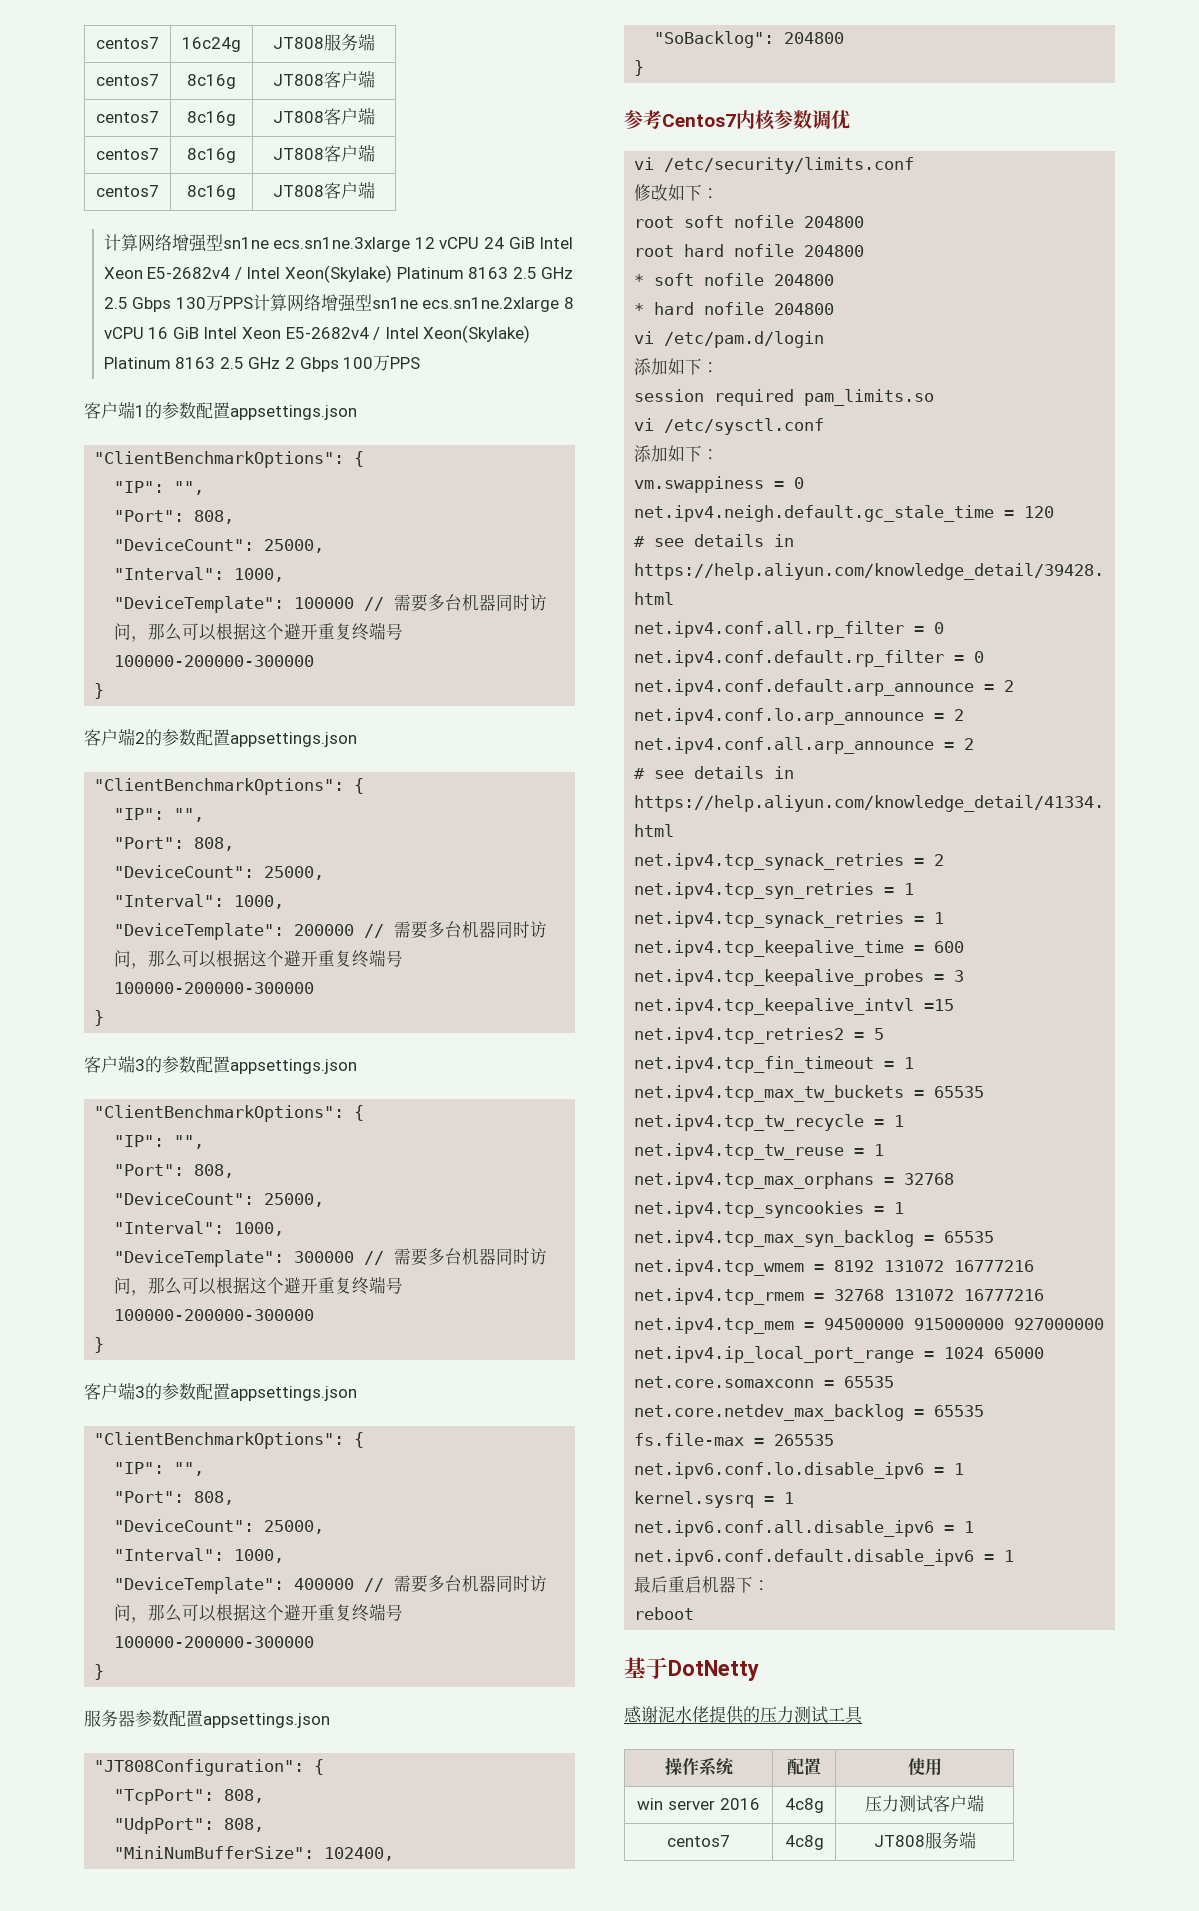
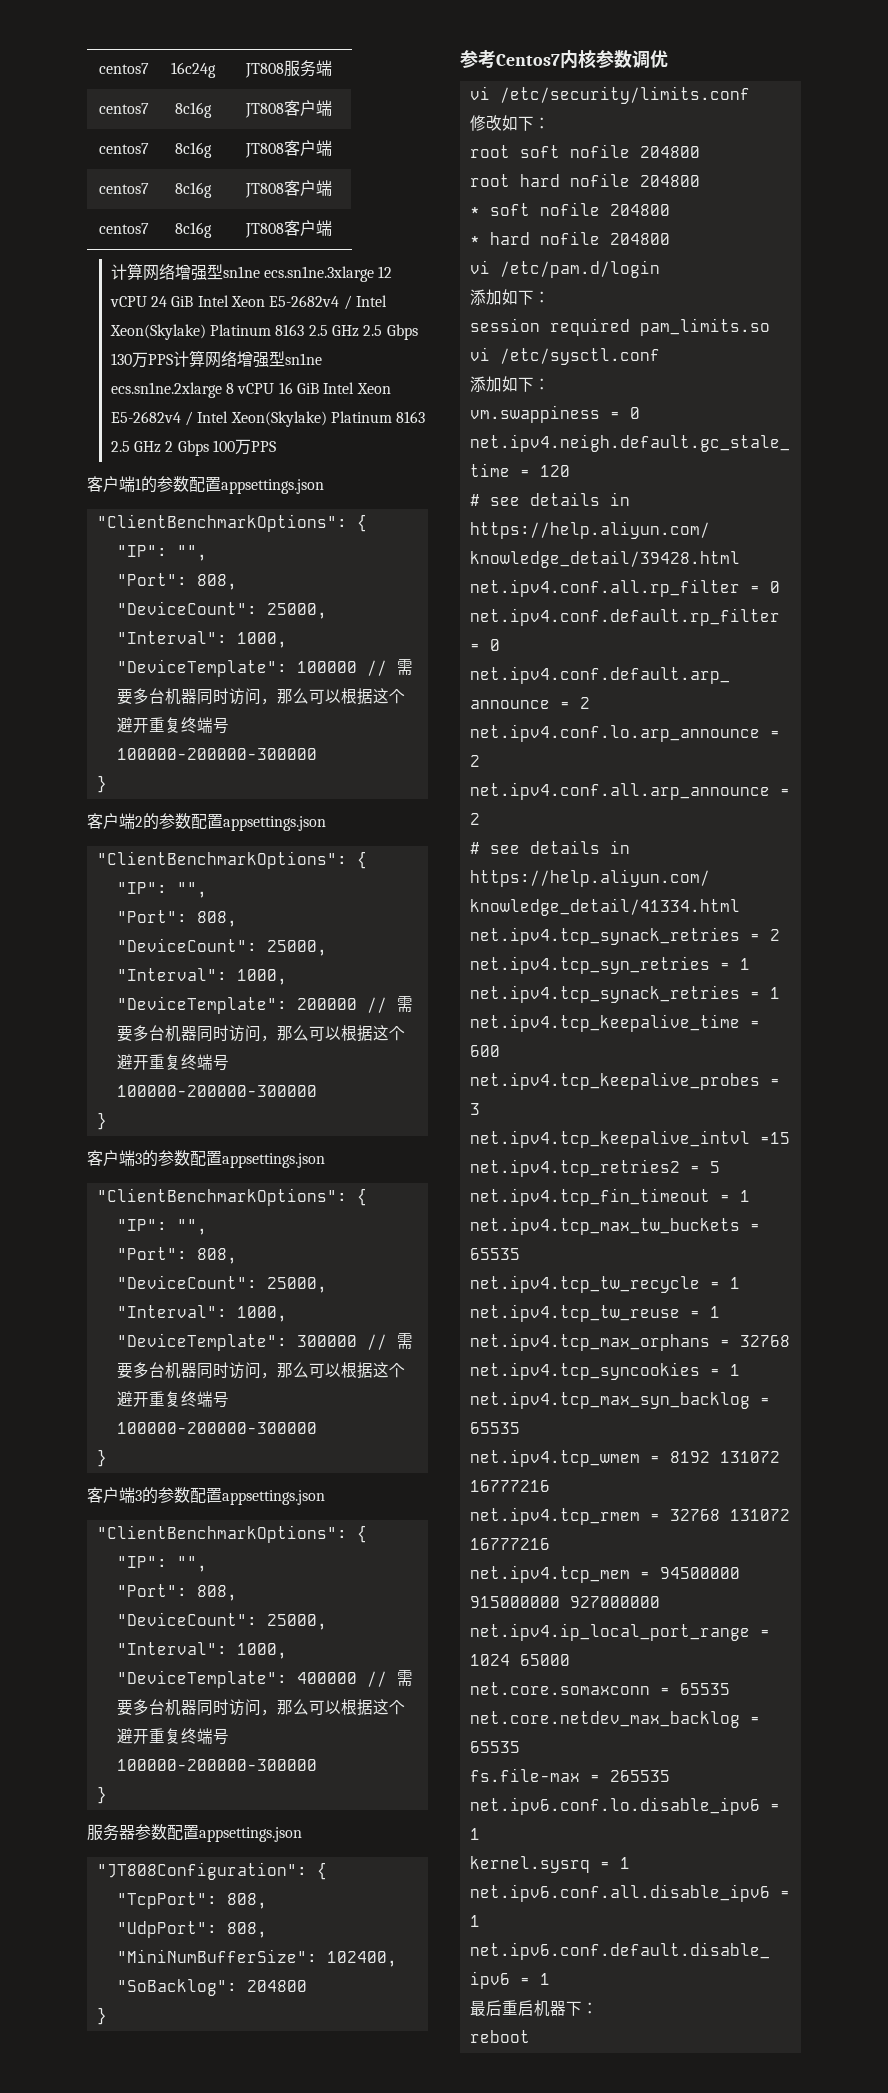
[624,1657,759,1681] [624,1706,863,1724] [664,1757,734,1776] [787,1758,821,1775] [907,1758,942,1776] [637,1798,760,1810] [784,1798,824,1813] [865,1794,984,1813] [667,1835,730,1847] [784,1835,824,1850] [873,1831,976,1849] // 基于DotNetty // 感谢泥水佬提供的压力测试工具 // 操作系统 | 配置 | 使用 // win server 2016 | 4c8g | 压力测试客户端 // centos7 | 4c8g | JT808服务端 -> (530, 2036) none

